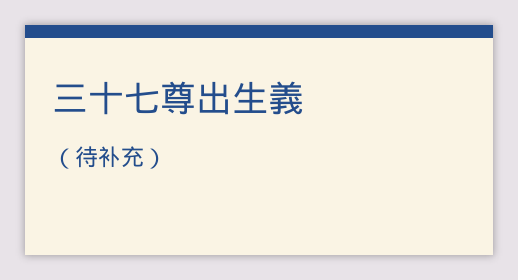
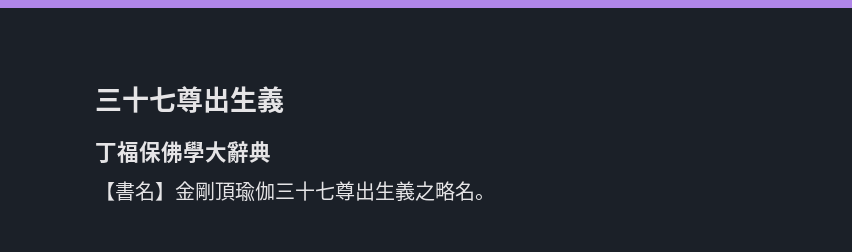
[52,146,167,169] （待补充） -> [95,141,271,164] [95,181,495,201] 丁福保佛學大辭典 // 【書名】金剛頂瑜伽三十七尊出生義之略名。

